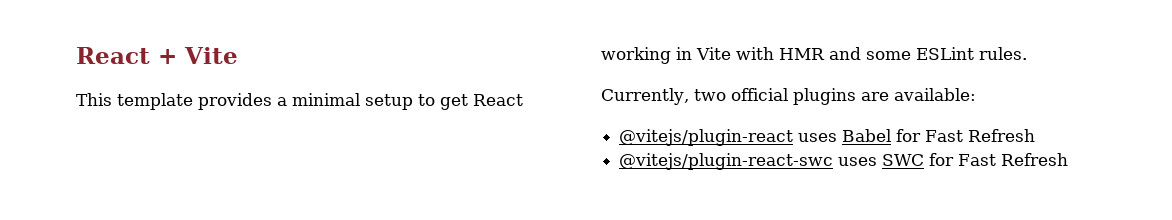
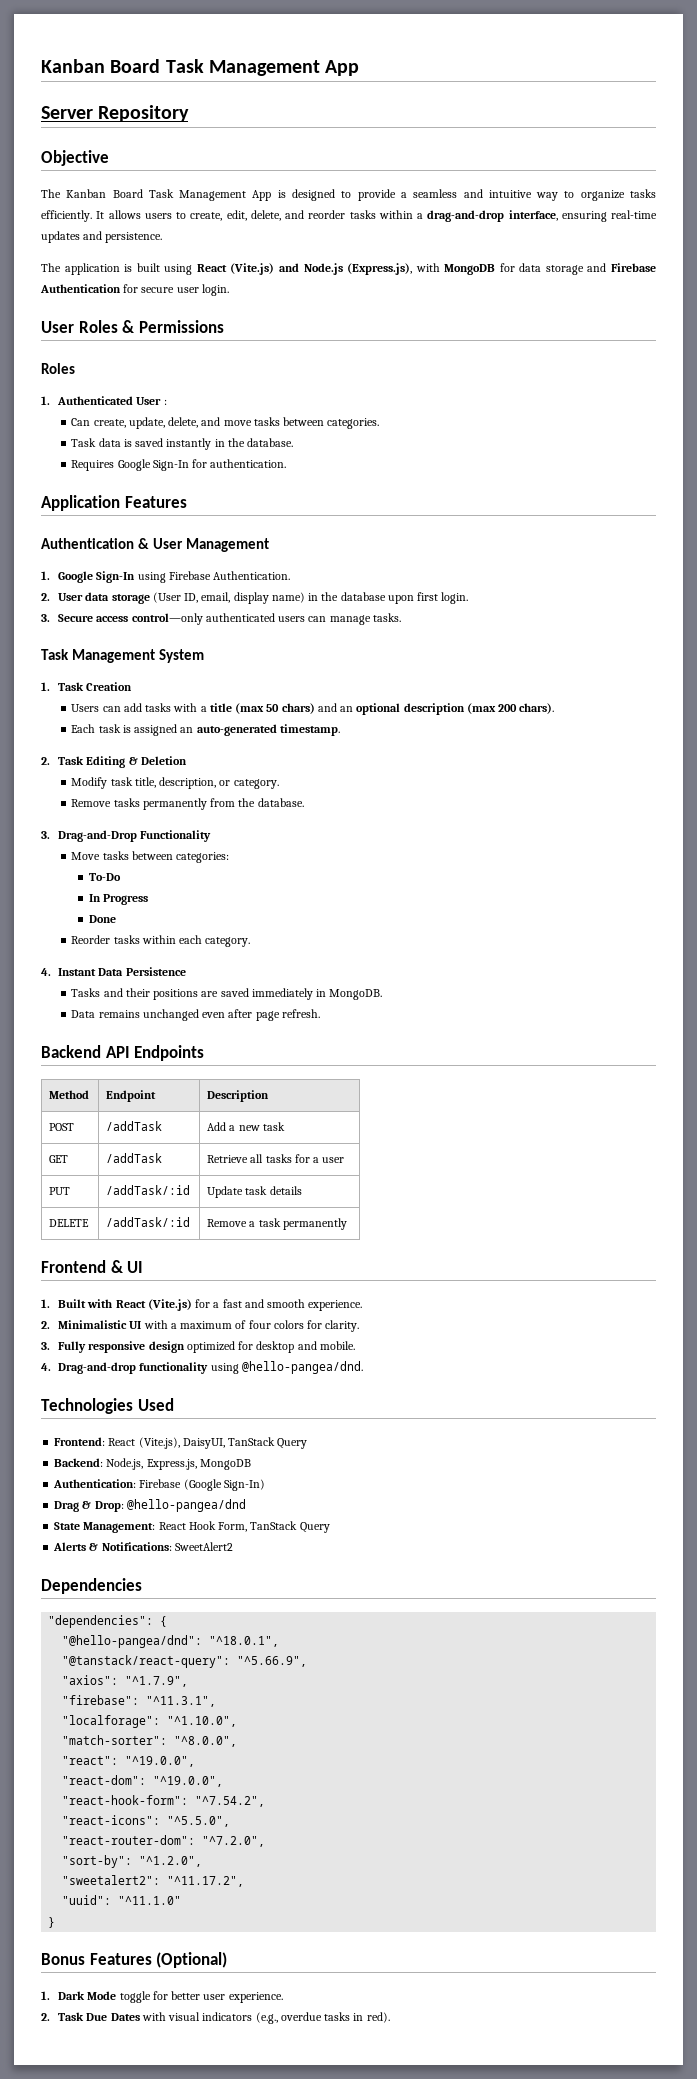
[76,47,238,64] [76,93,523,110] [601,47,1027,64] [601,88,976,105] [619,129,1036,146] [619,153,1069,170] React + Vite // This template provides a minimal setup to get React working in Vite with HMR and some ESLint rules. // Currently, two official plugins are available: // @vitejs/plugin-react uses Babel for Fast Refresh // @vitejs/plugin-react-swc uses SWC for Fast Refresh -> [41,59,360,76] [41,105,190,122] [41,150,109,166] [41,189,656,201] [41,210,657,222] [41,231,163,243] [41,263,656,275] [40,284,229,296] [41,320,224,333] [41,363,75,374] [41,396,167,405] [71,417,380,429] [71,438,294,450] [71,459,287,471] [41,495,187,511] [41,538,269,552] [41,571,291,583] [41,592,469,604] [41,613,401,625] [41,649,204,663] [41,682,133,691] [71,703,555,715] [71,724,340,736] [41,756,187,768] [71,777,279,789] [71,798,304,810] [41,830,212,842] [71,851,230,863] [88,873,121,881] [88,894,148,905] [88,915,116,923] [71,935,251,947] [41,967,186,976] [71,988,383,1000] [71,1009,320,1021] [41,1045,205,1061] [49,1090,90,1099] [106,1090,157,1102] [207,1090,270,1102] [49,1123,75,1131] [106,1121,163,1131] [207,1122,285,1131] [49,1155,69,1163] [106,1153,163,1163] [207,1154,345,1163] [49,1187,71,1195] [106,1185,191,1195] [207,1186,302,1198] [49,1219,90,1227] [106,1217,191,1227] [207,1218,347,1230] [41,1260,144,1273] [41,1299,363,1311] [41,1320,360,1332] [41,1341,355,1353] [41,1361,363,1374] [41,1398,174,1414] [54,1437,308,1449] [54,1458,251,1470] [53,1479,265,1491] [54,1499,246,1512] [54,1521,330,1533] [53,1542,233,1551] [41,1578,142,1594] [48,1615,168,1628] [62,1635,280,1648] [62,1655,308,1668] [62,1675,189,1687] [62,1695,217,1707] [62,1715,238,1728] [62,1735,238,1747] [62,1756,196,1767] [62,1775,224,1787] [62,1795,266,1807] [62,1815,231,1827] [62,1835,266,1847] [62,1855,203,1868] [62,1875,245,1887] [62,1895,182,1905] [48,1917,56,1928] [41,1952,228,1968] [41,1991,283,2003] [41,2012,390,2024] Kanban Board Task Management App // Server Repository // Objective // The Kanban Board Task Management App is designed to provide a seamless and intuitive way to organize tasks efficiently. It allows users to create, edit, delete, and reorder tasks within a drag-and-drop interface, ensuring real-time updates and persistence. // The application is built using React (Vite.js) and Node.js (Express.js), with MongoDB for data storage and Firebase Authentication for secure user login. // User Roles & Permissions // Roles // 1. Authenticated User : // Can create, update, delete, and move tasks between categories. // Task data is saved instantly in the database. // Requires Google Sign-In for authentication. // Application Features // Authentication & User Management // 1. Google Sign-In using Firebase Authentication. // 2. User data storage (User ID, email, display name) in the database upon first login. // 3. Secure access control—only authenticated users can manage tasks. // Task Management System // 1. Task Creation // Users can add tasks with a title (max 50 chars) and an optional description (max 200 chars). // Each task is assigned an auto-generated timestamp. // 2. Task Editing & Deletion // Modify task title, description, or category. // Remove tasks permanently from the database. // 3. Drag-and-Drop Functionality // Move tasks between categories: // To-Do // In Progress // Done // Reorder tasks within each category. // 4. Instant Data Persistence // Tasks and their positions are saved immediately in MongoDB. // Data remains unchanged even after page refresh. // Backend API Endpoints // Method | Endpoint | Description // POST | /addTask | Add a new task // GET | /addTask | Retrieve all tasks for a user // PUT | /addTask/:id | Update task details // DELETE | /addTask/:id | Remove a task permanently // Frontend & UI // 1. Built with React (Vite.js) for a fast and smooth experience. // 2. Minimalistic UI with a maximum of four colors for clarity. // 3. Fully responsive design optimized for desktop and mobile. // 4. Drag-and-drop functionality using @hello-pangea/dnd. // Technologies Used // Frontend: React (Vite.js), DaisyUI, TanStack Query // Backend: Node.js, Express.js, MongoDB // Authentication: Firebase (Google Sign-In) // Drag & Drop: @hello-pangea/dnd // State Management: React Hook Form, TanStack Query // Alerts & Notifications: SweetAlert2 // Dependencies // "dependencies": { // "@hello-pangea/dnd": "^18.0.1", // "@tanstack/react-query": "^5.66.9", // "axios": "^1.7.9", // "firebase": "^11.3.1", // "localforage": "^1.10.0", // "match-sorter": "^8.0.0", // "react": "^19.0.0", // "react-dom": "^19.0.0", // "react-hook-form": "^7.54.2", // "react-icons": "^5.5.0", // "react-router-dom": "^7.2.0", // "sort-by": "^1.2.0", // "sweetalert2": "^11.17.2", // "uuid": "^11.1.0" // } // Bonus Features (Optional) // 1. Dark Mode toggle for better user experience. // 2. Task Due Dates with visual indicators (e.g., overdue tasks in red).

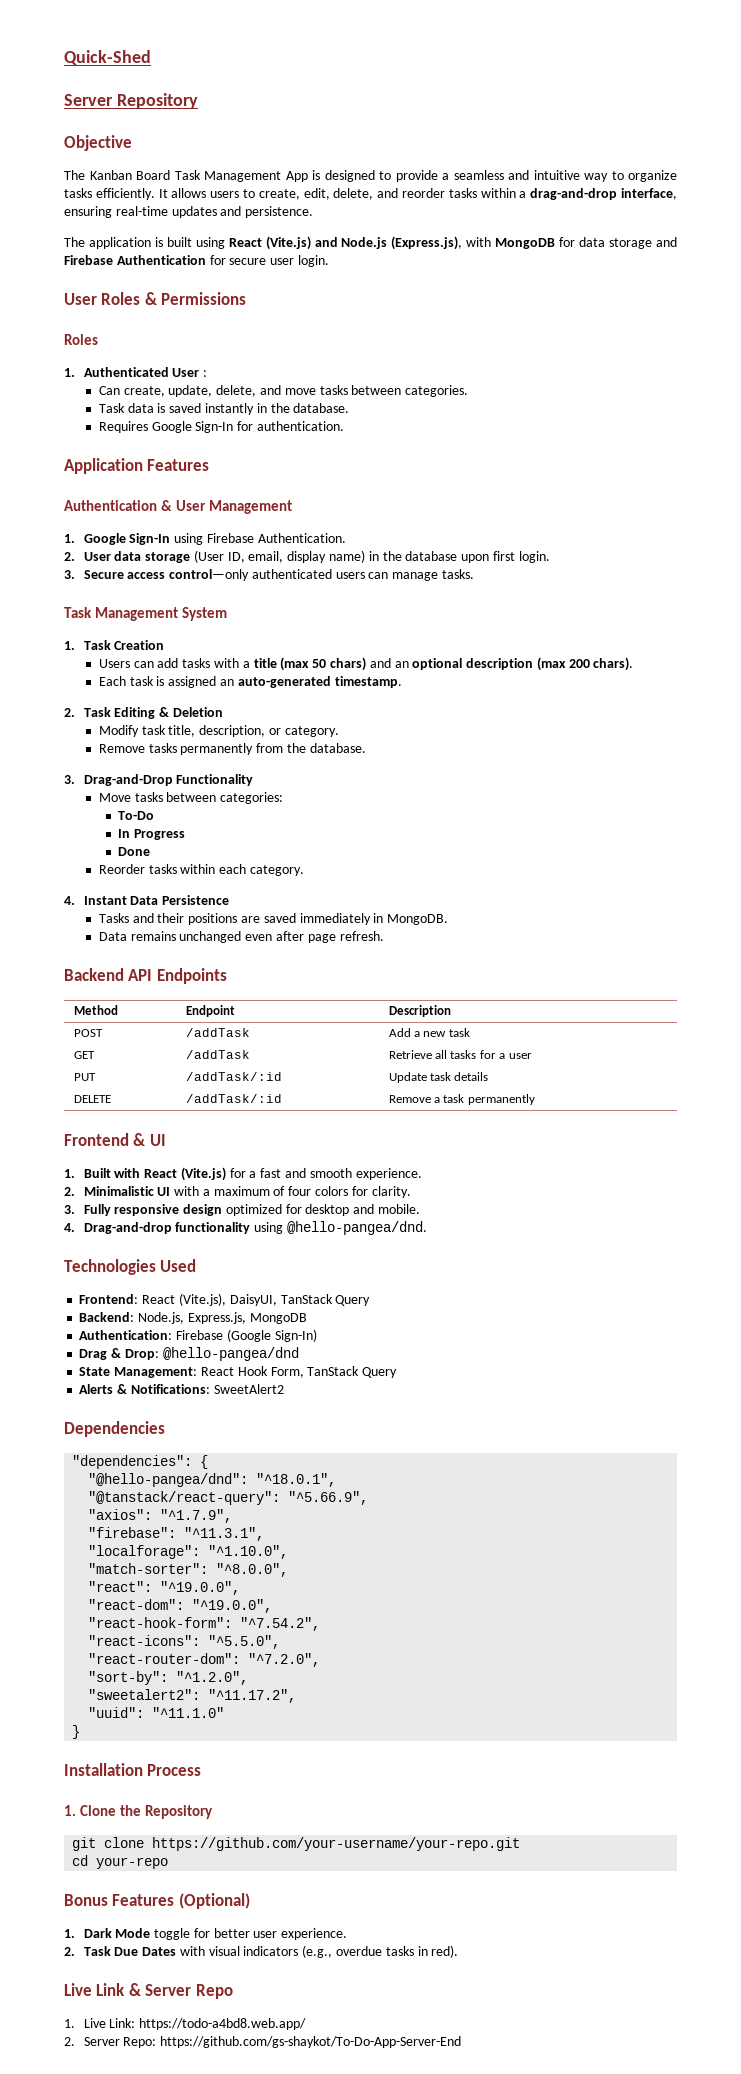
[41,59,360,76] Kanban Board Task Management App -> [64,50,151,65] Quick-Shed
(56, 1922) none -> [64,1763,202,1776] [64,1805,214,1819] [72,1837,521,1851] [72,1855,169,1869] // Installation Process // 1. Clone the Repository // git clone https://github.com/your-username/your-repo.git // cd your-repo
(390, 2017) none -> [64,1983,233,1999] [64,2018,307,2030] [64,2036,462,2048] // Live Link & Server Repo // 1. Live Link: https://todo-a4bd8.web.app/ // 2. Server Repo: https://github.com/gs-shaykot/To-Do-App-Server-End

